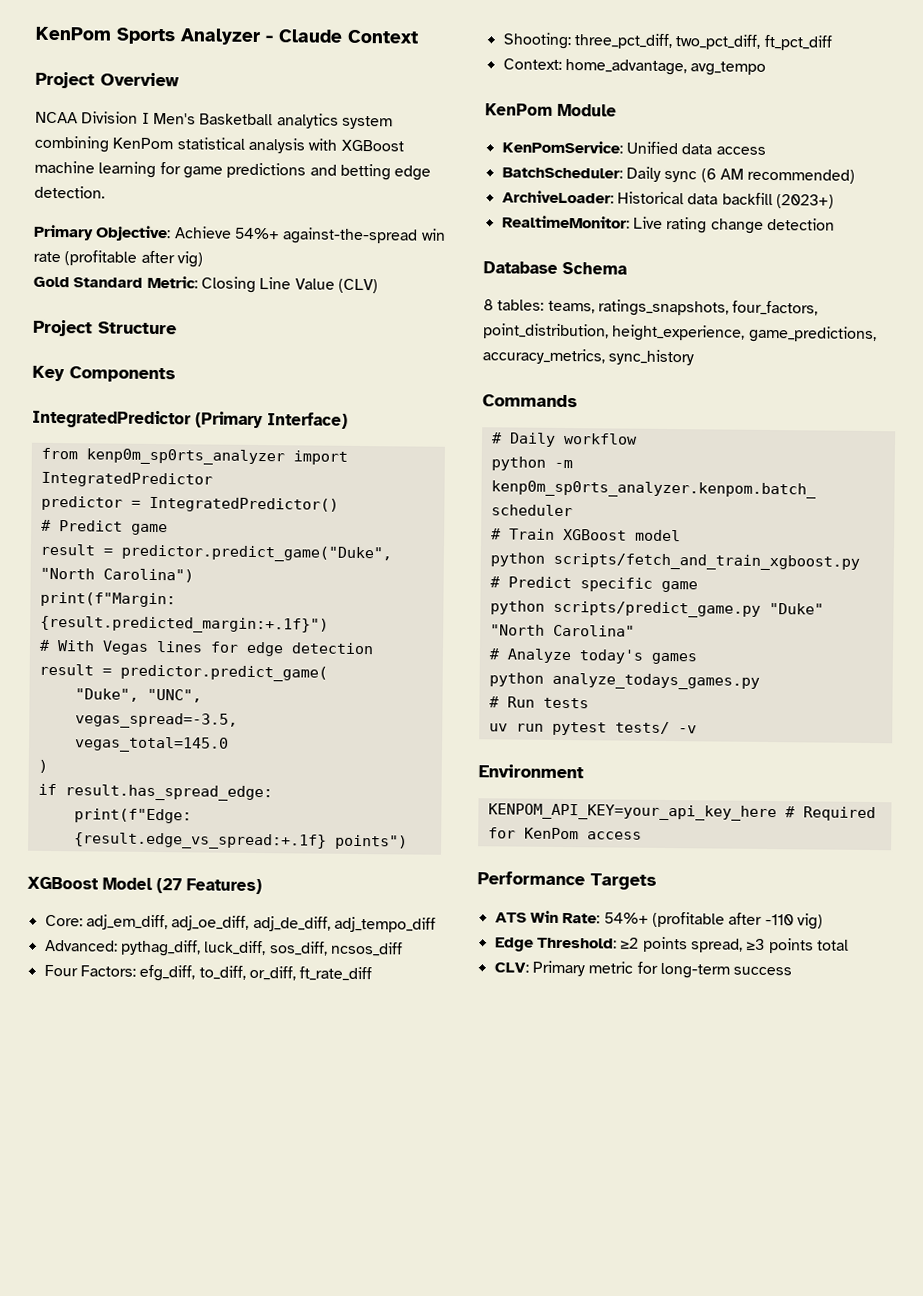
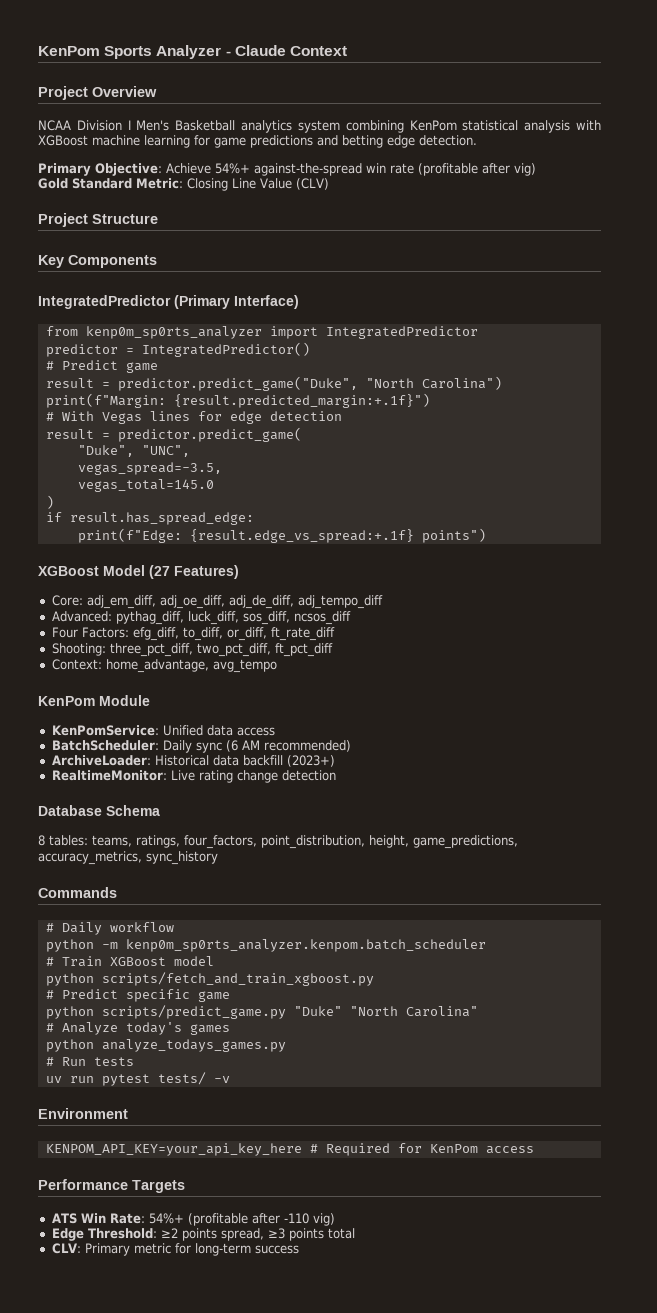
[597,299,729,317] ratings_snapshots, -> [136,835,180,848] ratings,
[612,324,746,342] height_experience, -> [369,835,409,848] height,

